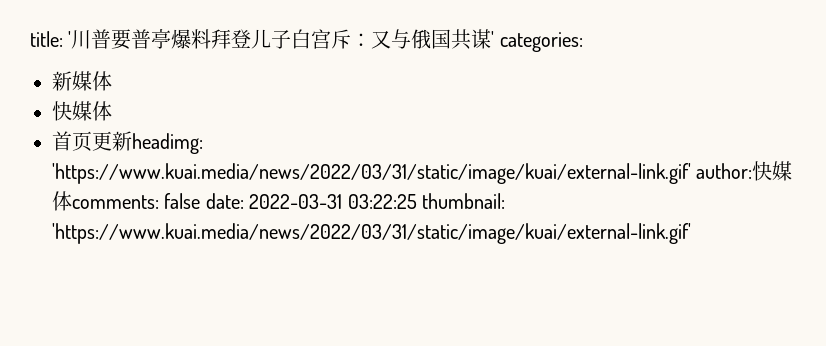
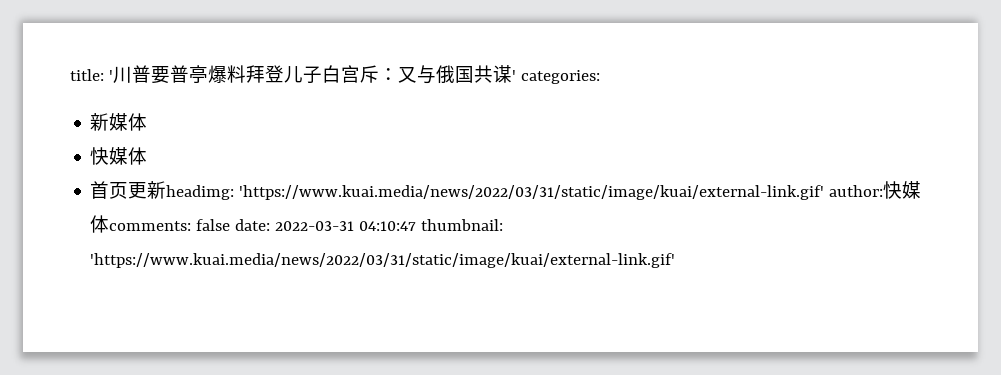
[347,194,417,209] 03:22:25 -> [359,221,417,231] 04:10:47

